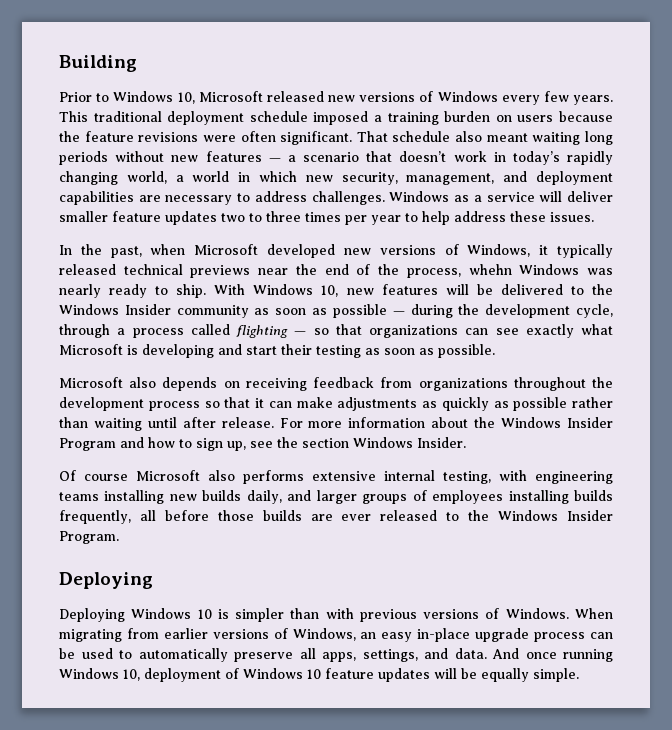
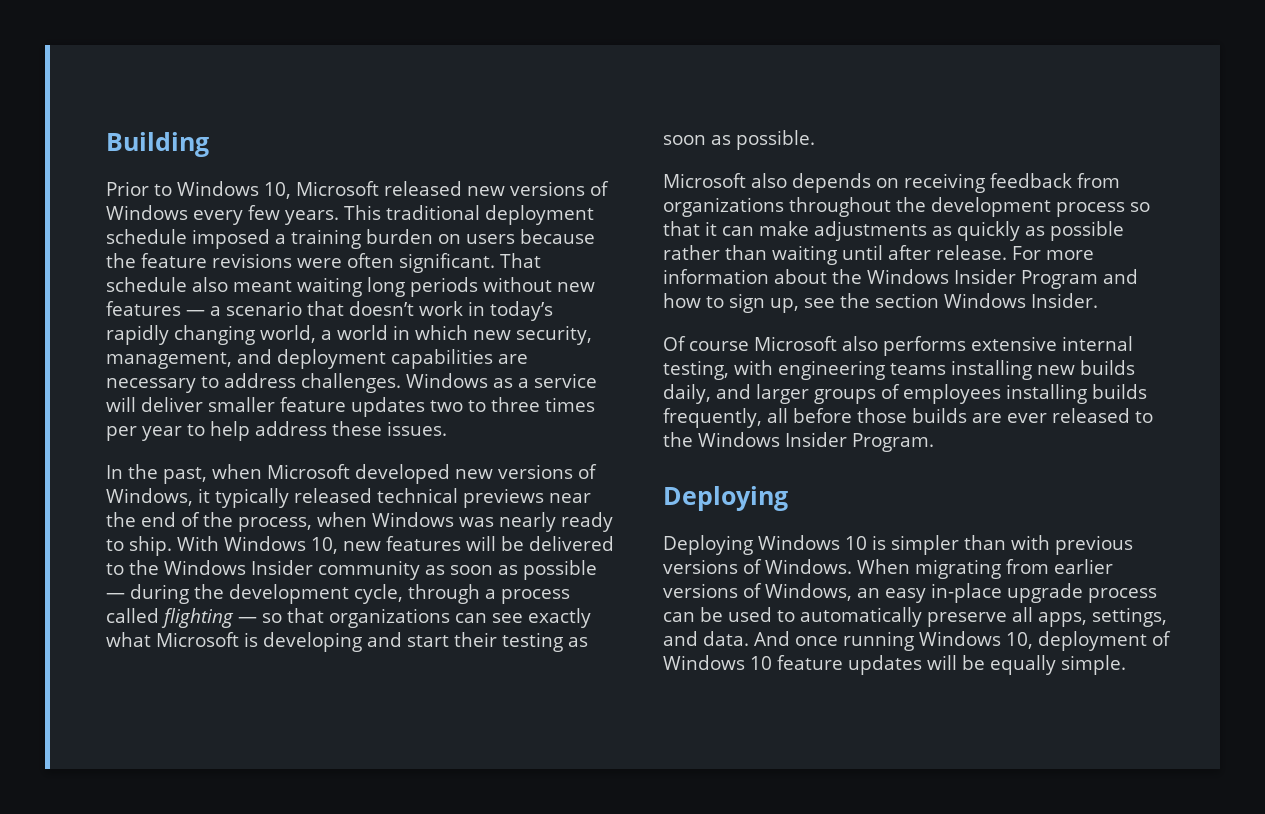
[468,264,512,275] whehn -> [317,512,367,527] when

